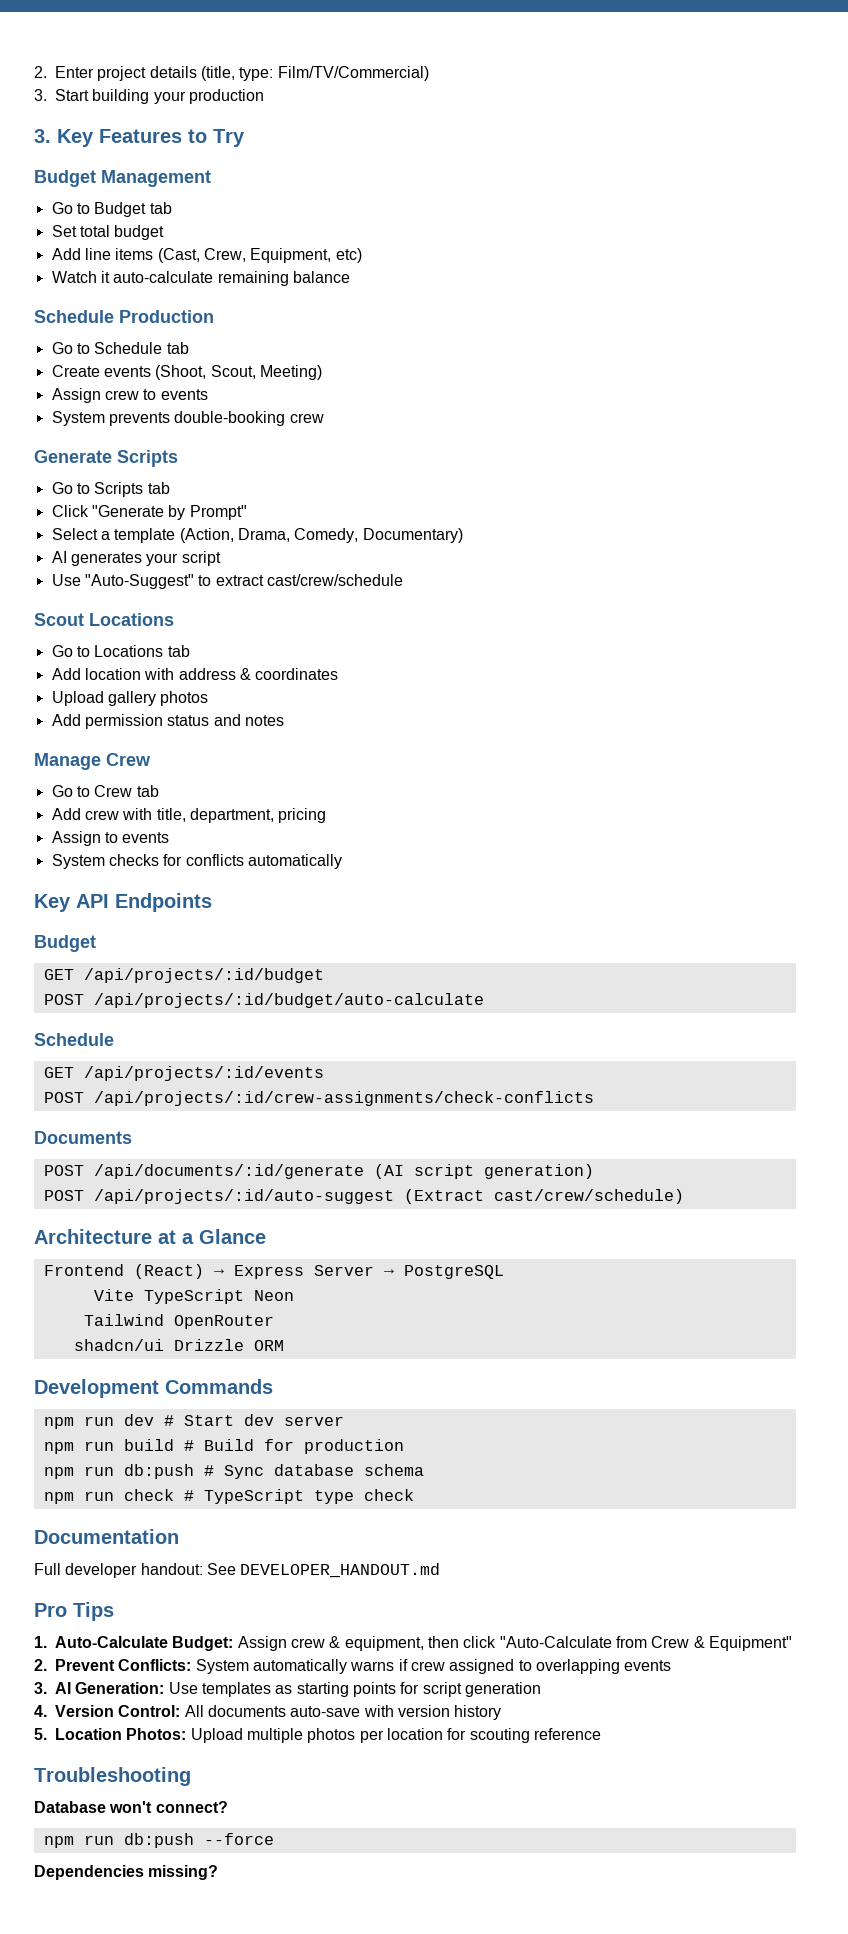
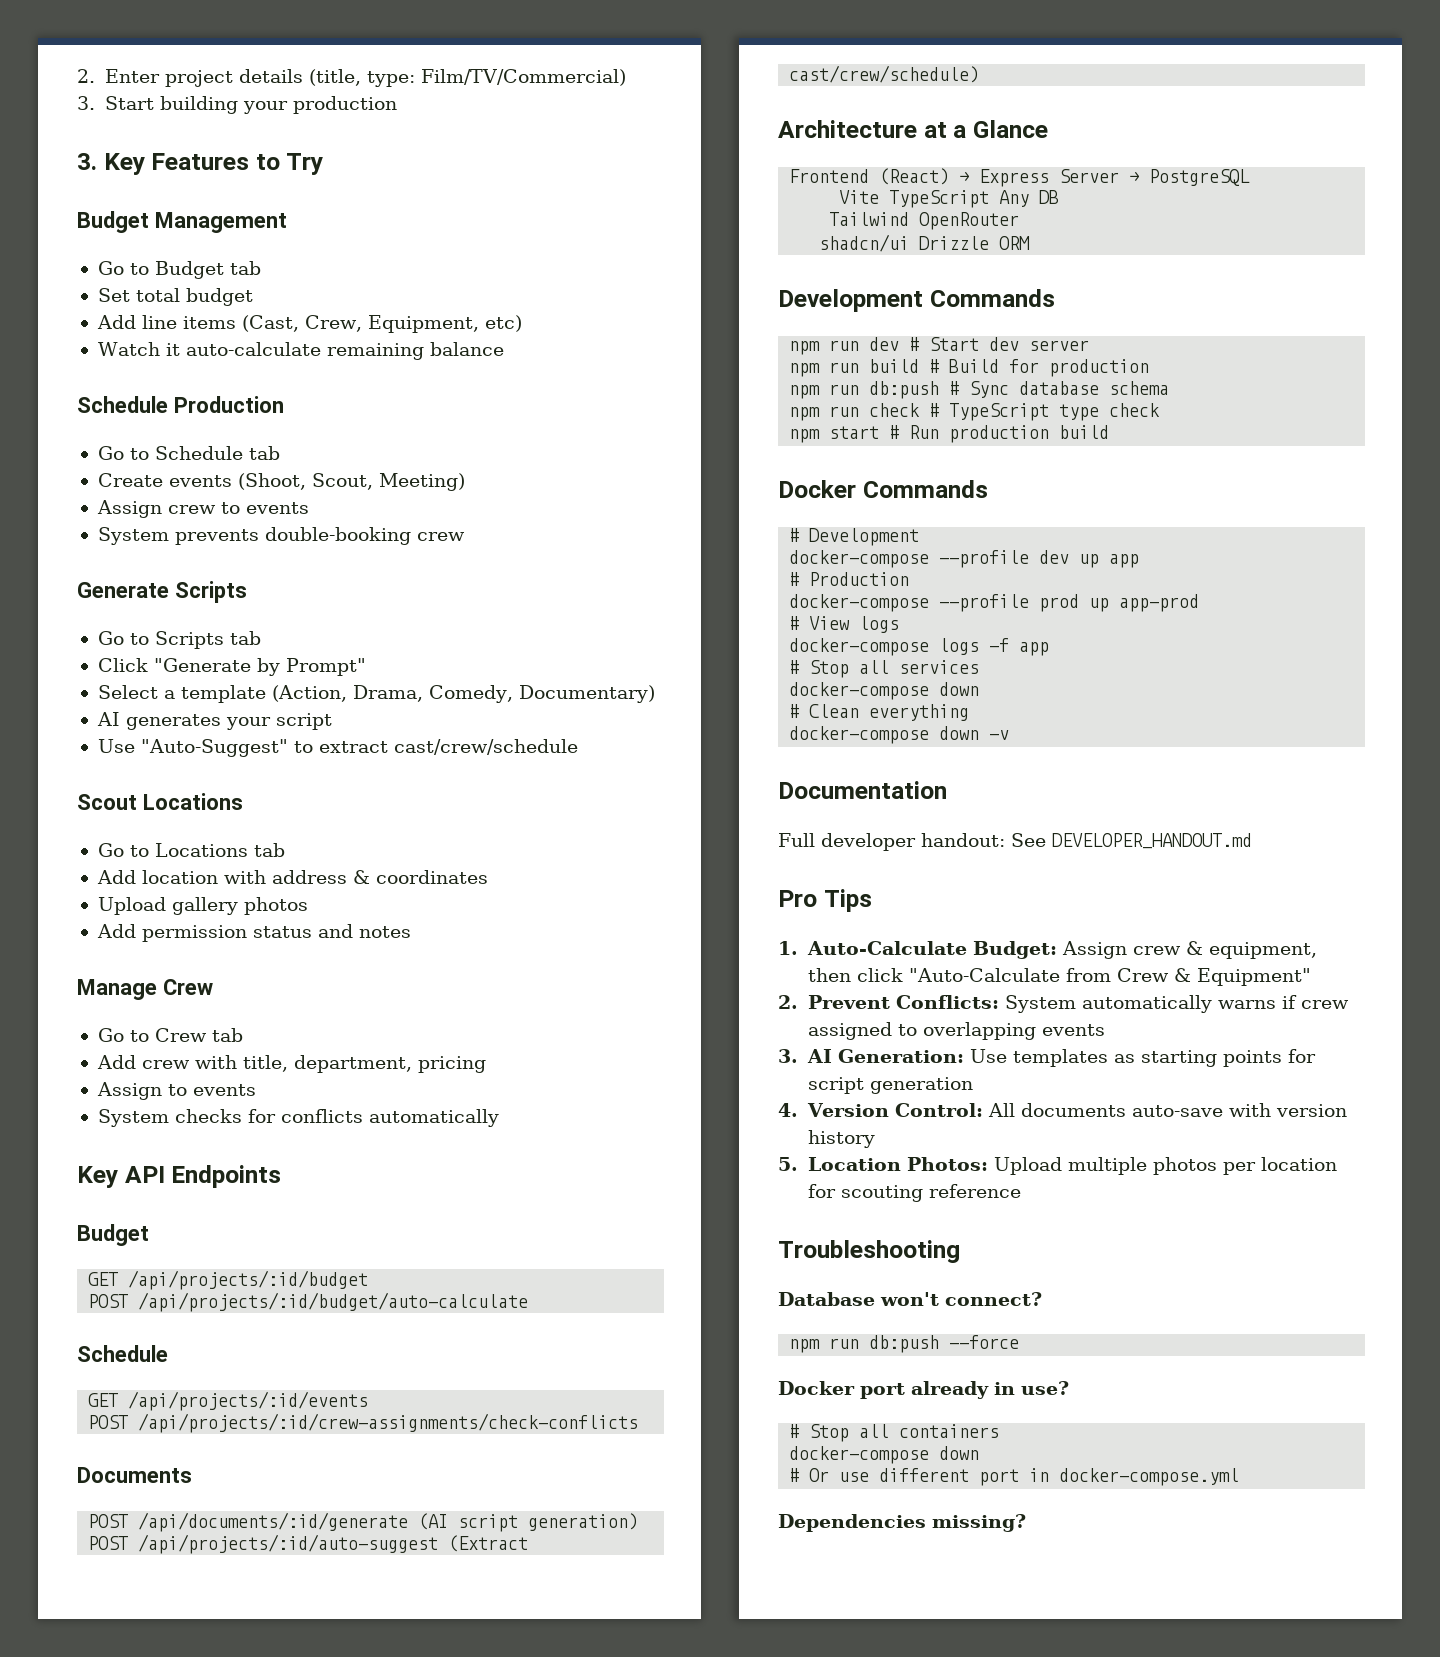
[253,1290,294,1301] Neon -> [999,190,1060,207] Any DB
(414, 1495) none -> [789,425,1110,443] [778,480,988,498] [789,528,920,546] [789,550,1140,568] [789,572,910,586] [789,594,1200,612] [789,616,900,633] [789,638,1050,656] [789,660,980,678] [789,682,980,700] [789,704,970,721] [789,726,1010,744] // npm start # Run production build // Docker Commands // # Development // docker-compose --profile dev up app // # Production // docker-compose --profile prod up app-prod // # View logs // docker-compose logs -f app // # Stop all services // docker-compose down // # Clean everything // docker-compose down -v
(274, 1839) none -> [778,1381,1069,1399] [789,1424,1000,1442] [789,1446,980,1464] [789,1468,1240,1486] // Docker port already in use? // # Stop all containers // docker-compose down // # Or use different port in docker-compose.yml

